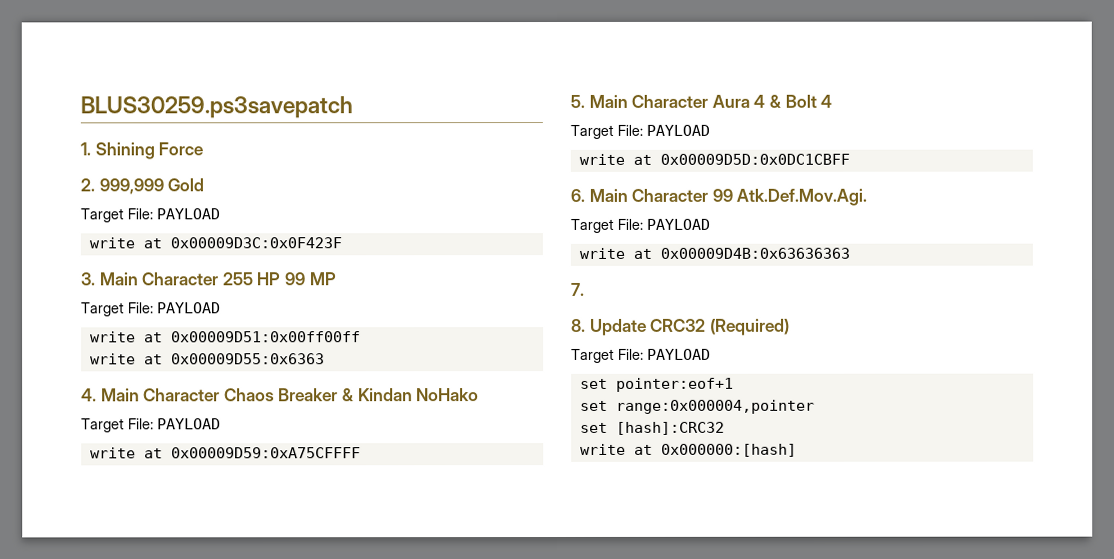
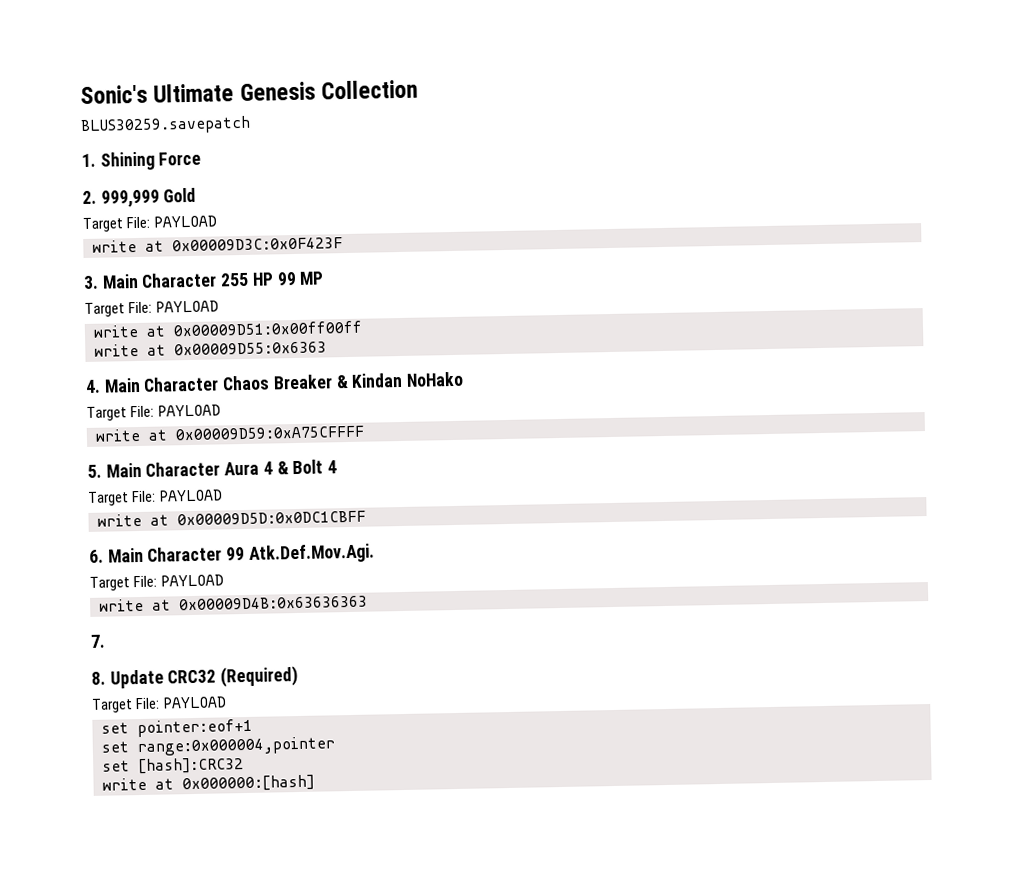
[80,96,353,119] BLUS30259.ps3savepatch -> [80,79,419,105] [80,115,251,136] Sonic's Ultimate Genesis Collection // BLUS30259.savepatch

